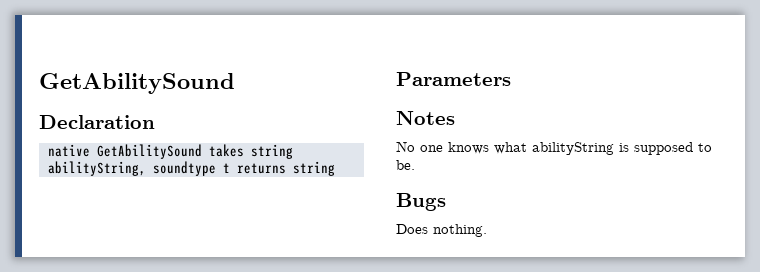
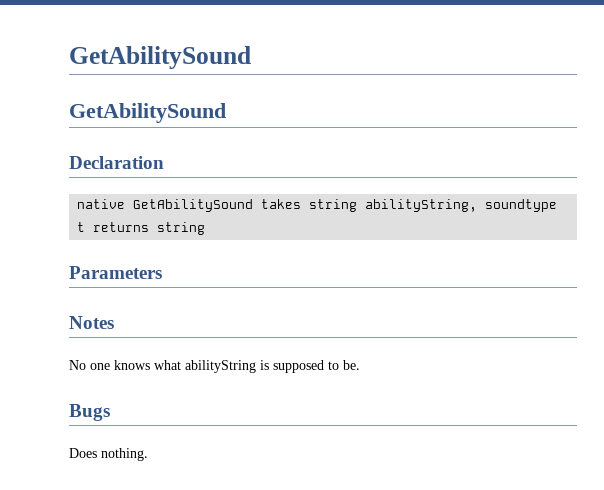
[39,73,235,94] GetAbilitySound -> [69,46,251,69] [69,103,226,123] GetAbilitySound // GetAbilitySound

